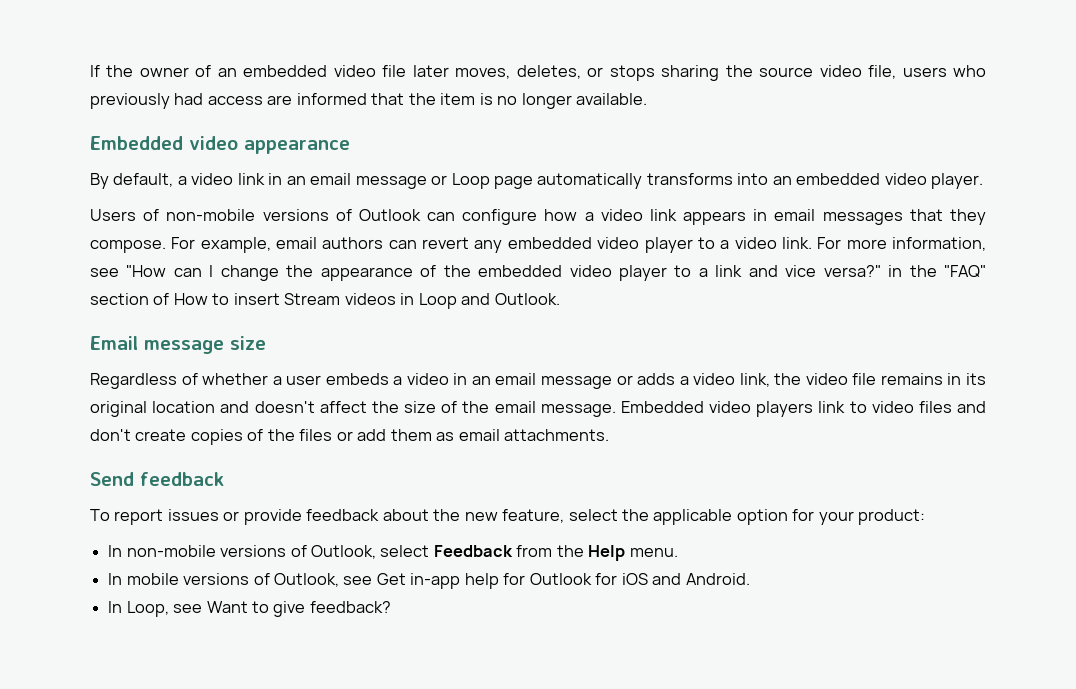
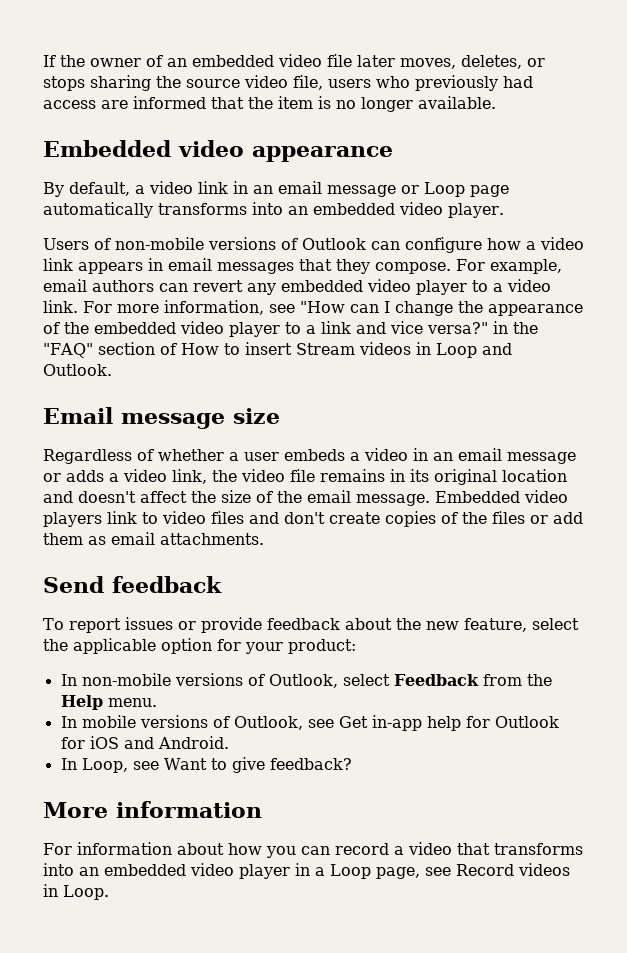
(391, 607) none -> [43,801,262,818] [43,842,583,858] [43,863,570,879] [43,884,109,900] // More information // For information about how you can record a video that transforms into an embedded video player in a Loop page, see Record videos in Loop.

